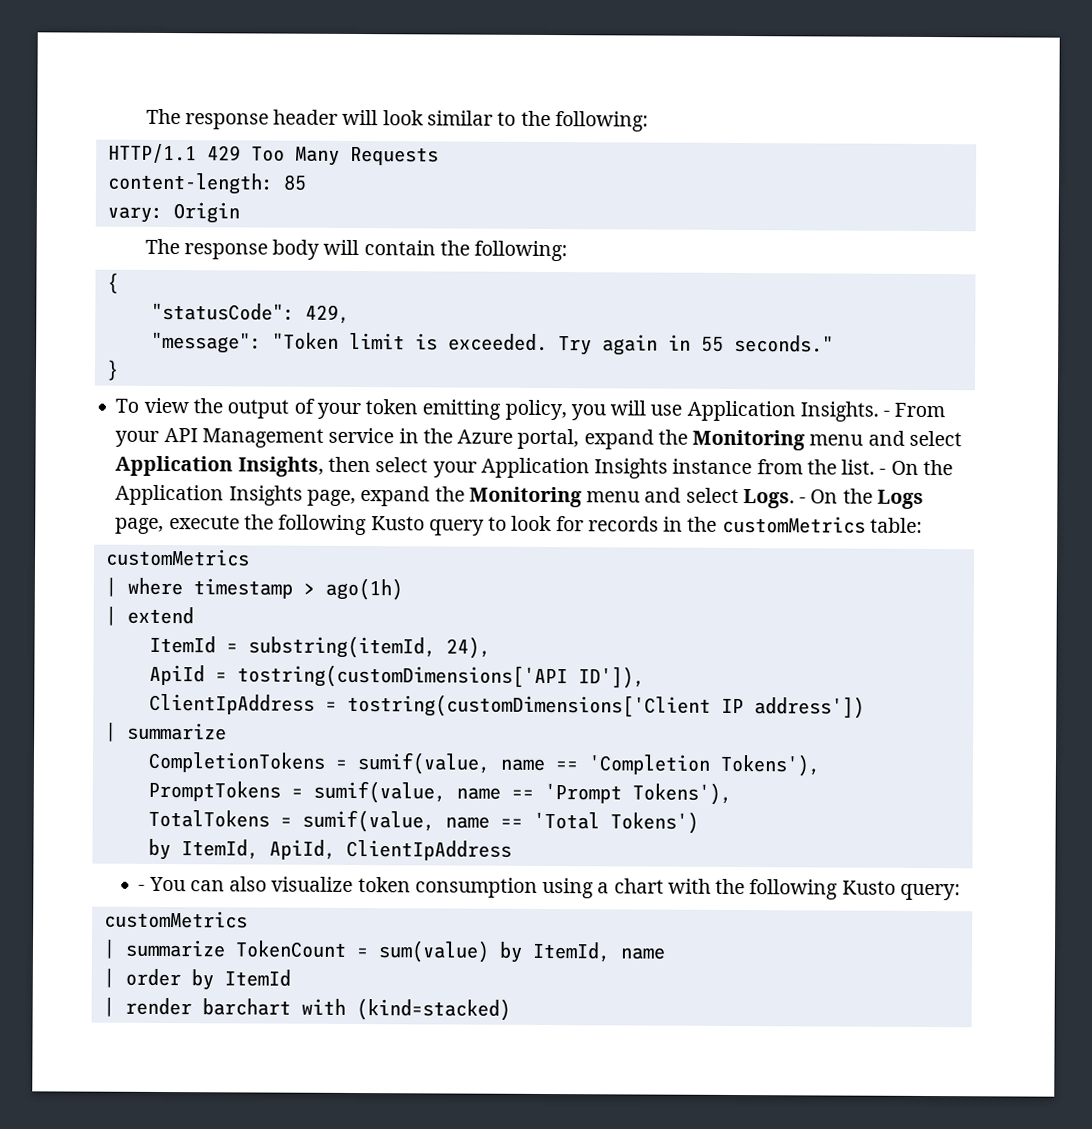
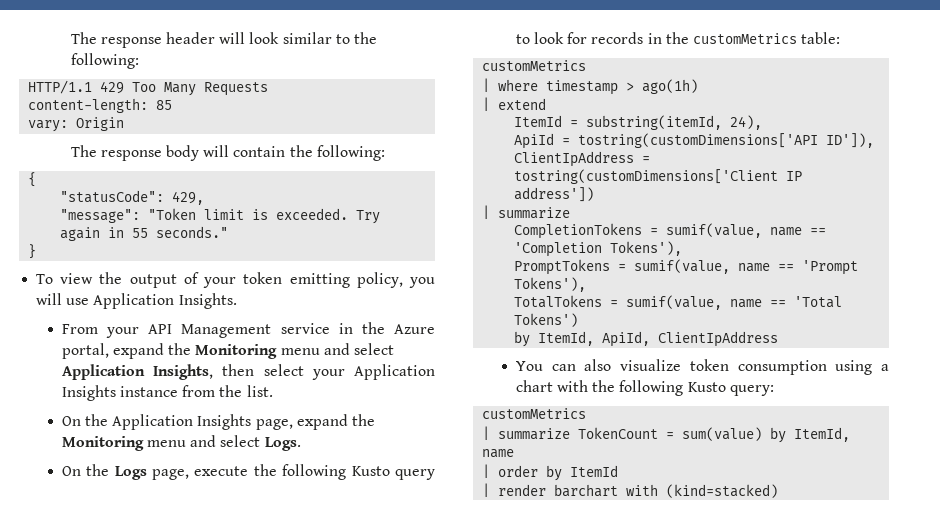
[883,410,891,417] - -> (237, 301) //
[879,468,887,475] - -> (273, 391) //
[799,497,807,504] - -> (301, 444) //
[138,884,146,891] - -> (779, 339) none

